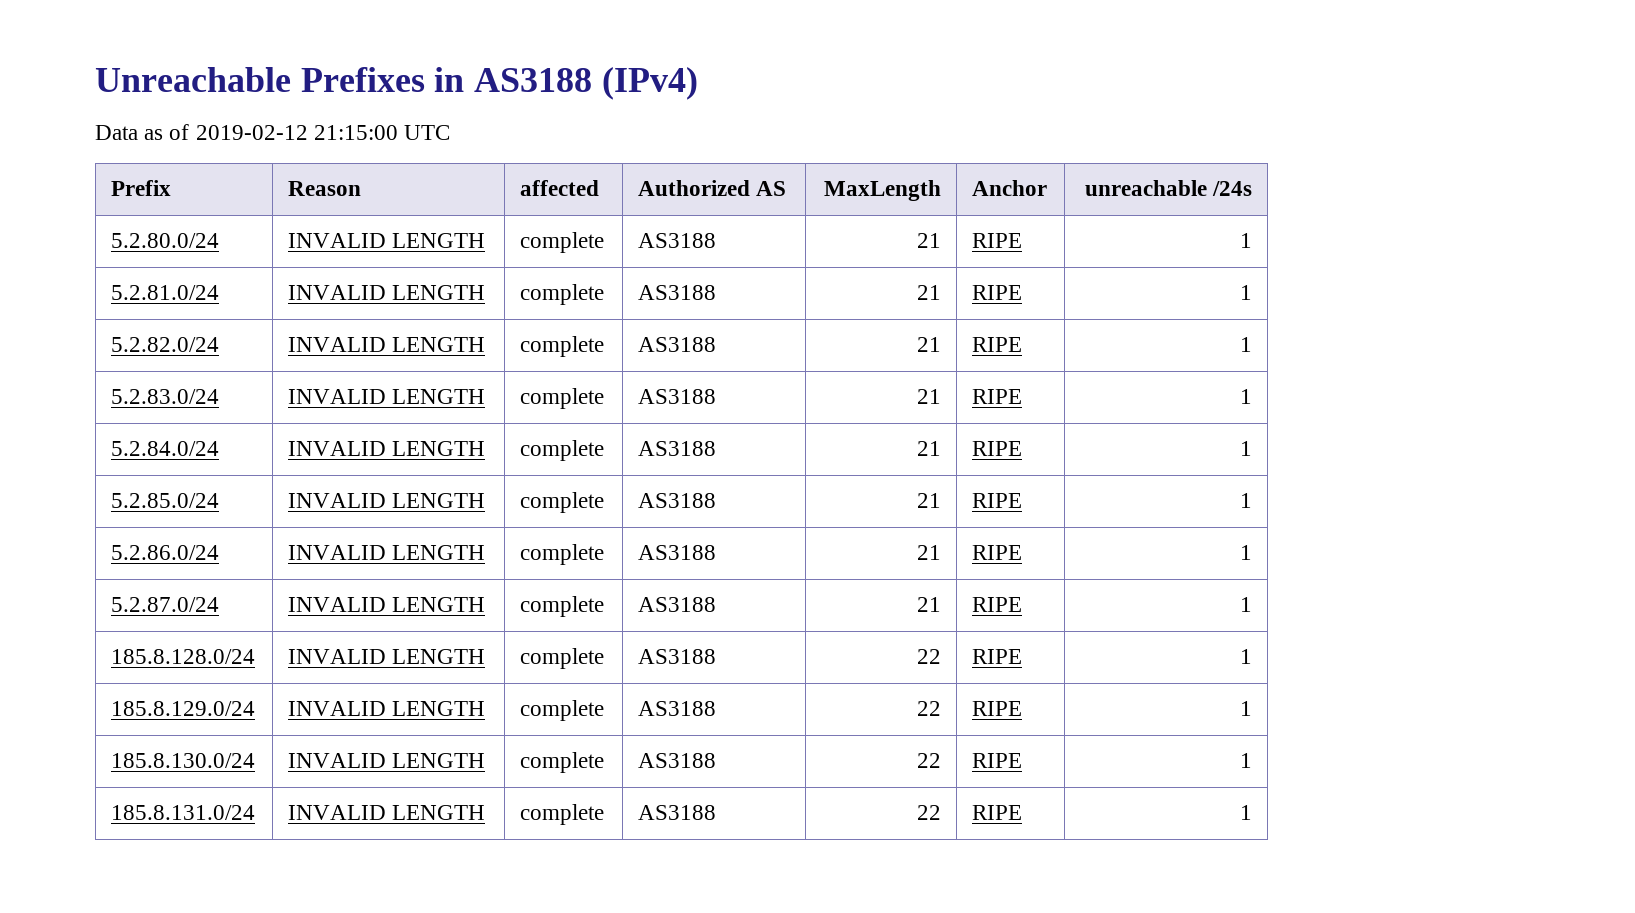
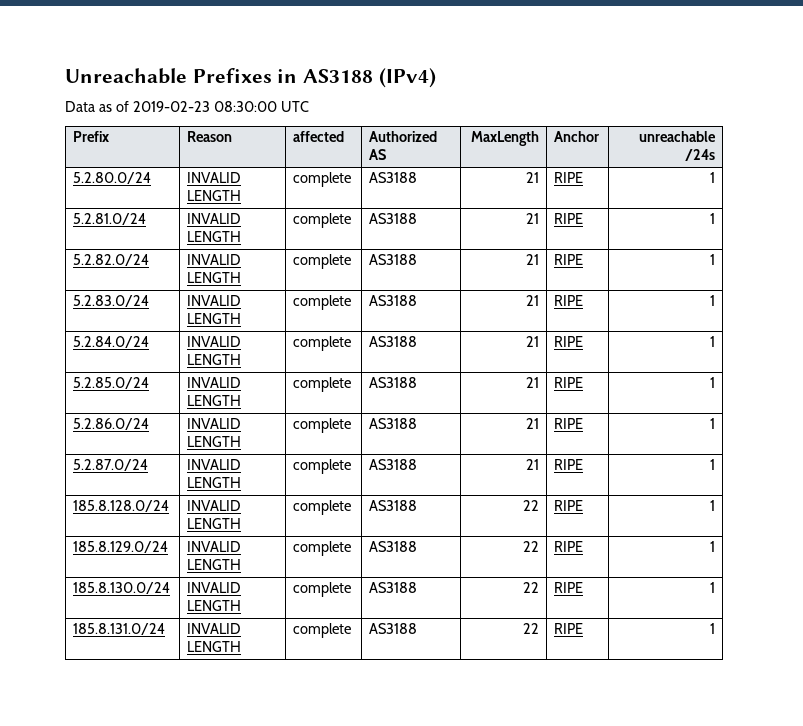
[195,125,398,140] 2019-02-12 21:15:00 -> [132,101,277,112] 2019-02-23 08:30:00

